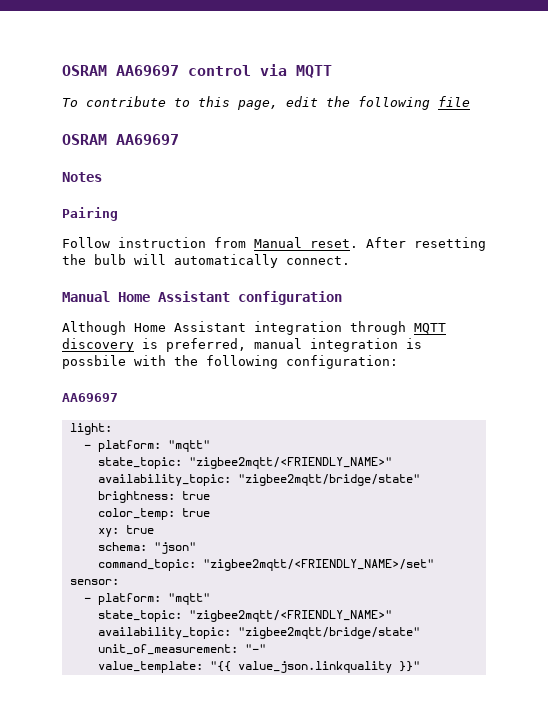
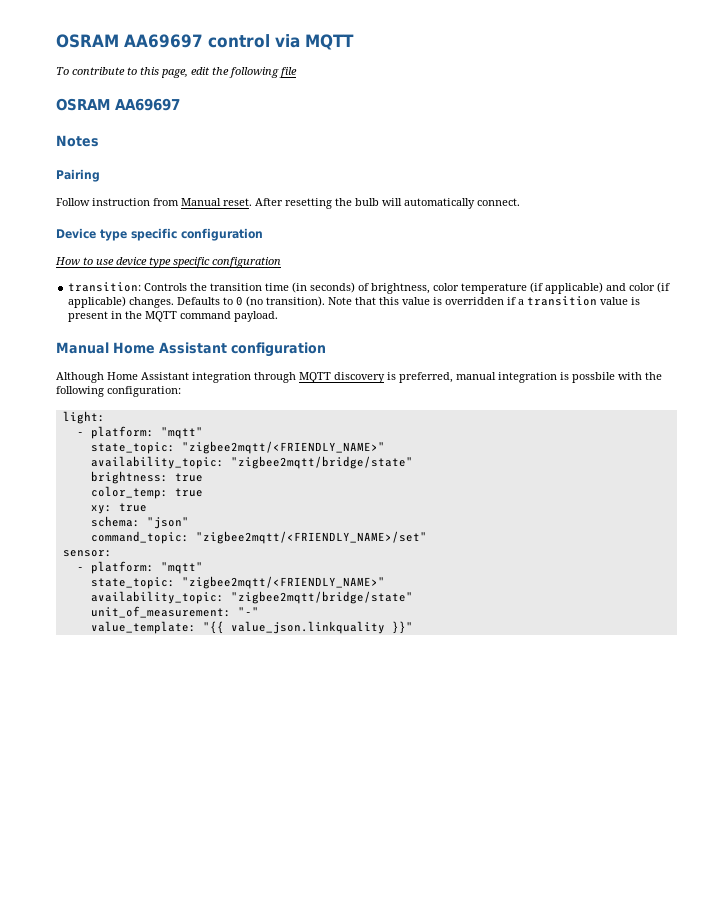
(350, 260) none -> [56,228,263,241] [55,257,281,268] [68,282,671,294] [68,296,641,308] [68,311,279,322] // Device type specific configuration // How to use device type specific configuration // transition: Controls the transition time (in seconds) of brightness, color temperature (if applicable) and color (if applicable) changes. Defaults to 0 (no transition). Note that this value is overridden if a transition value is present in the MQTT command payload.
[62,393,118,402] // AA69697 -> (181, 391) none

